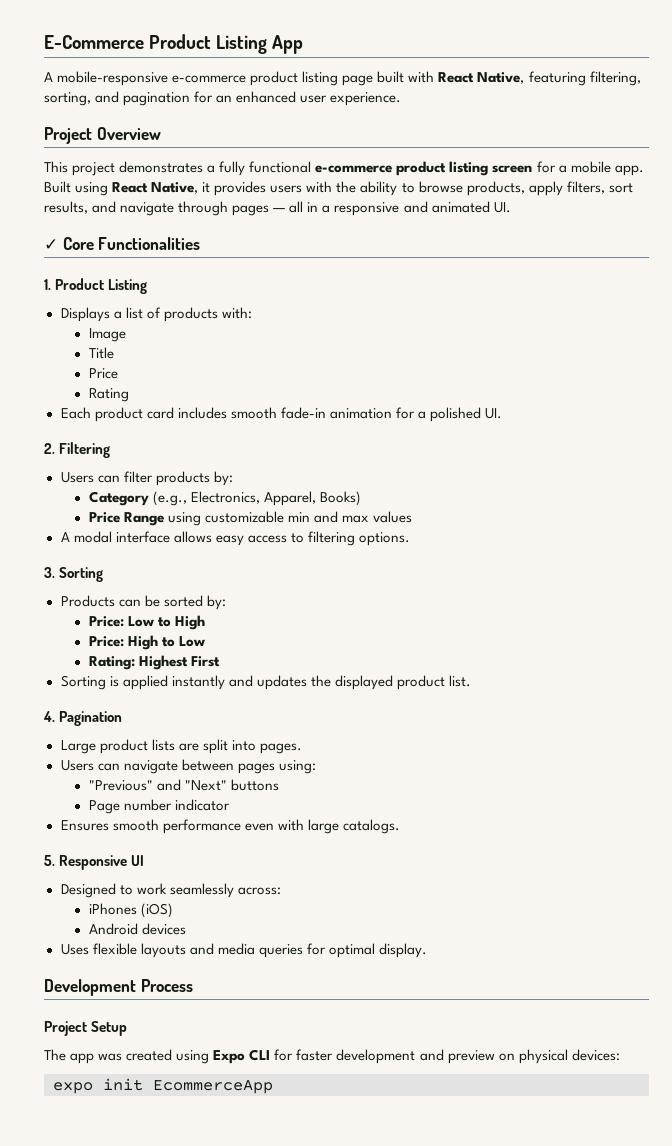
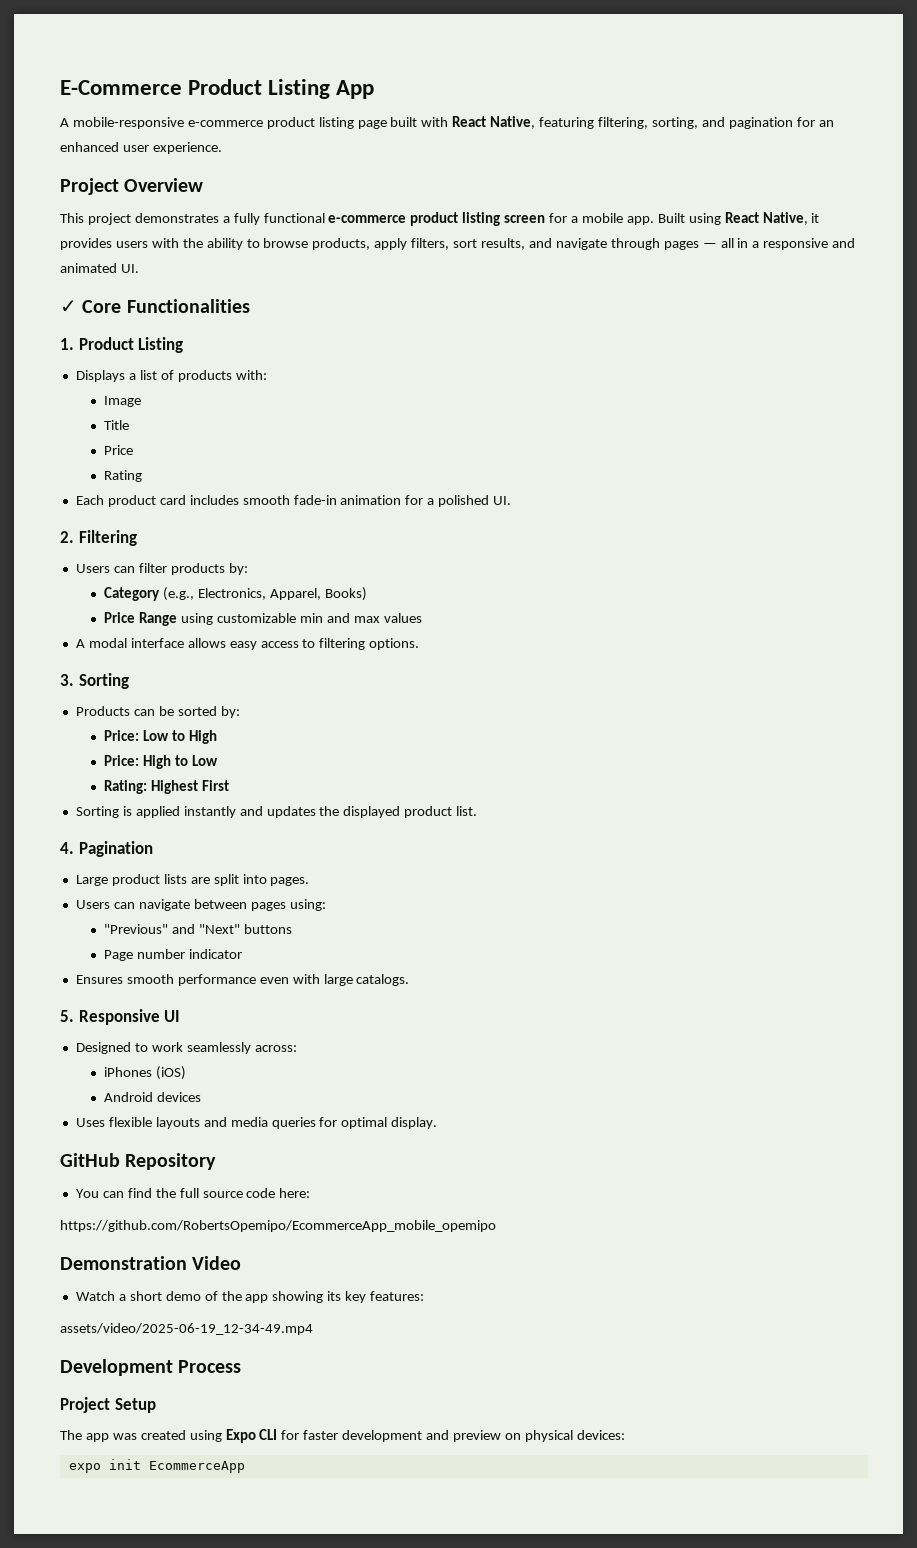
(427, 950) none -> [60,1153,217,1170] [75,1188,311,1198] [60,1220,496,1232] [60,1256,242,1270] [75,1291,425,1303] [60,1323,313,1335] // GitHub Repository // You can find the full source code here: // https://github.com/RobertsOpemipo/EcommerceApp_mobile_opemipo // Demonstration Video // Watch a short demo of the app showing its key features: // assets/video/2025-06-19_12-34-49.mp4

